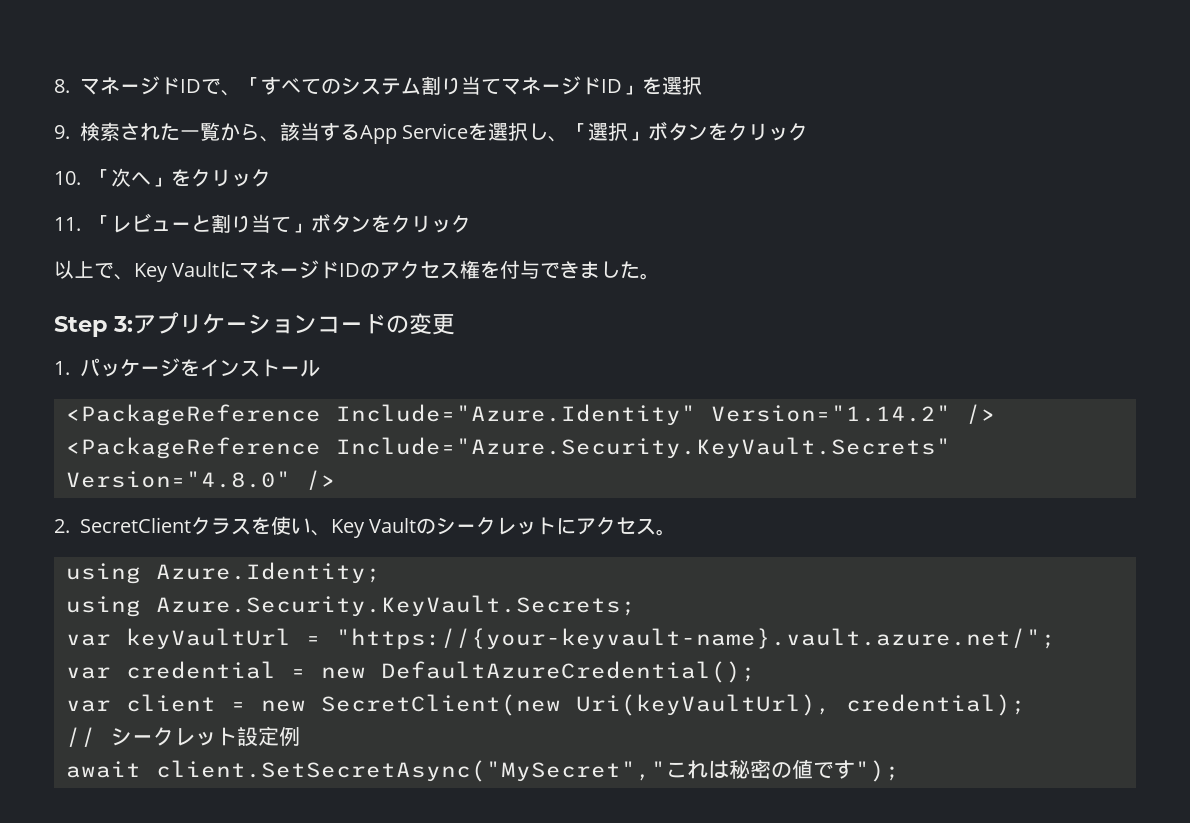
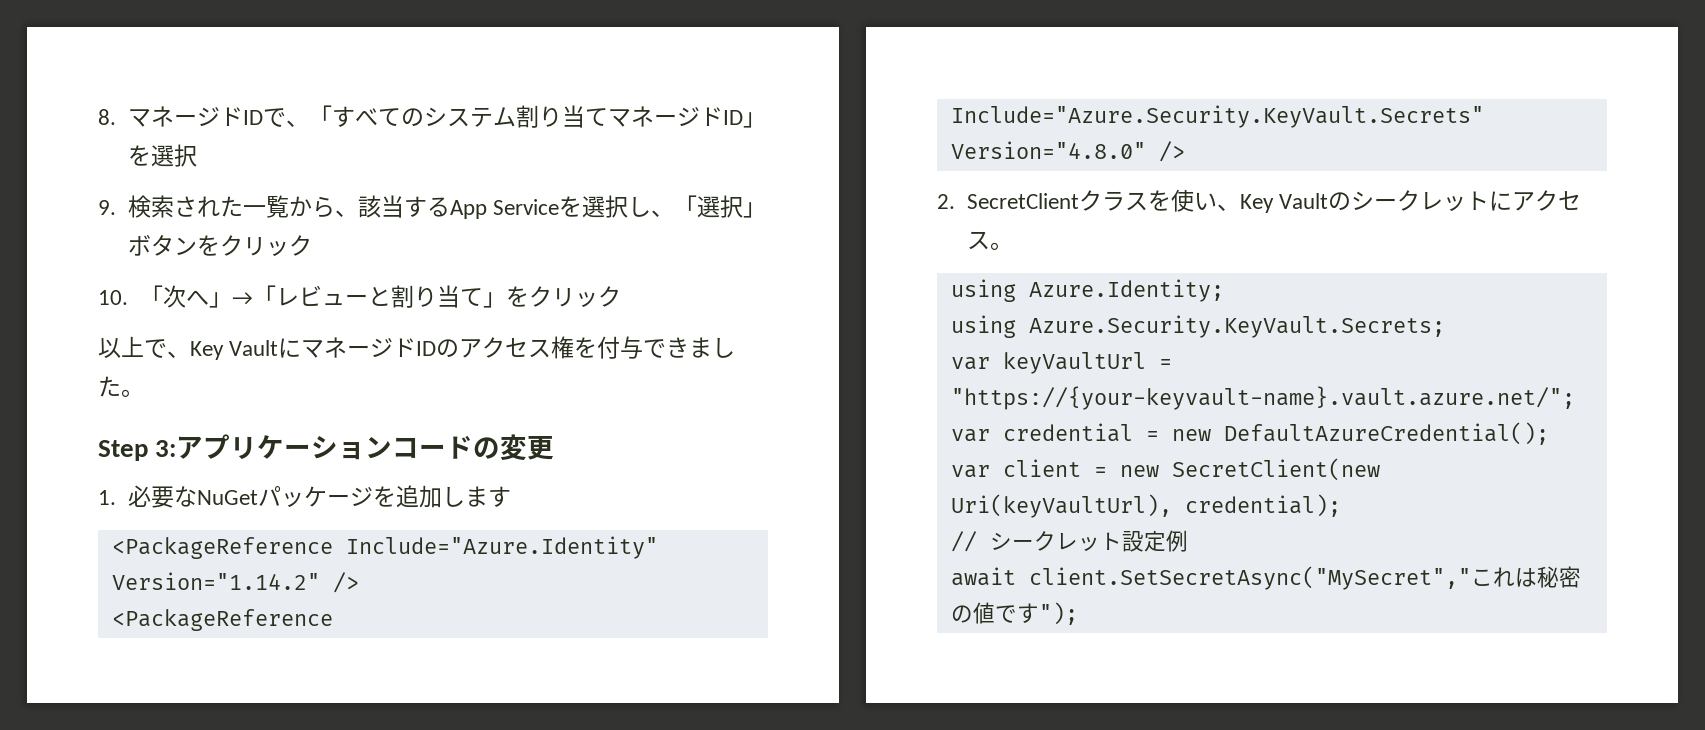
[171,169,271,187] [54,217,81,231] をクリック // 11. -> [231,292,253,305] →
[311,213,371,233] ボタン -> (506, 300) none
(70, 368) none -> [127,485,258,508] 必要なNuGet
[200,359,320,377] インストール -> [395,485,511,508] 追加します

